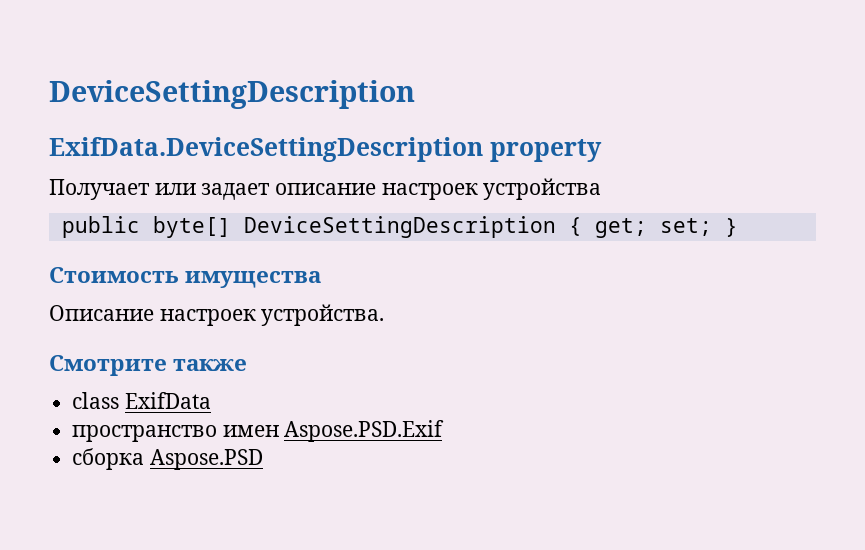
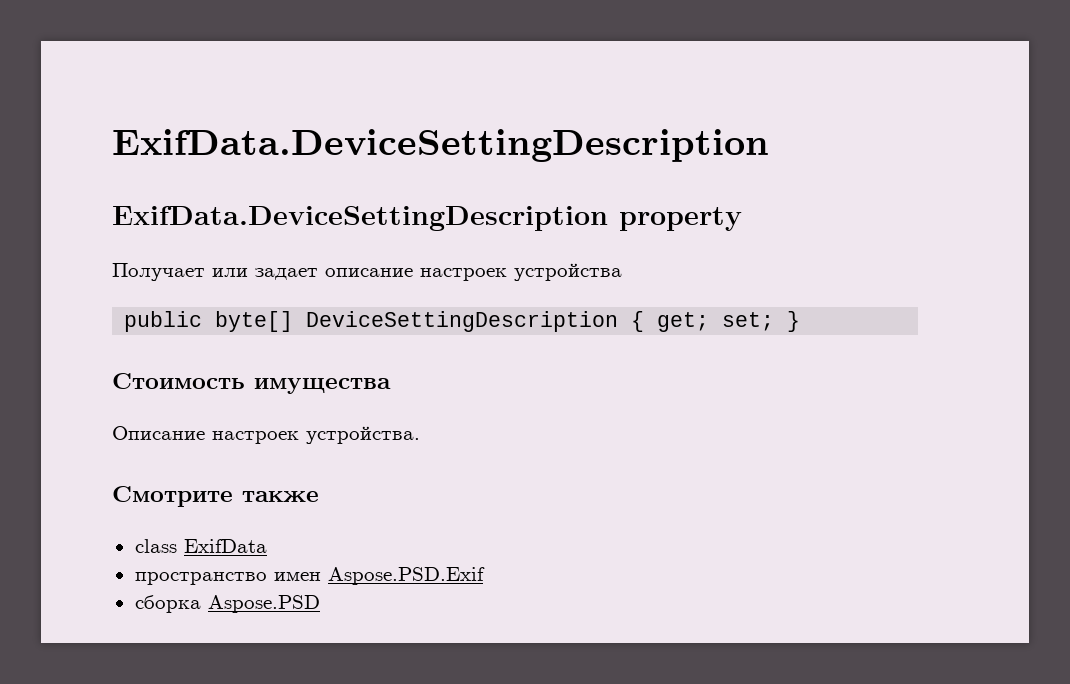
[49,80,415,109] DeviceSettingDescription -> [112,129,769,162] ExifData.DeviceSettingDescription

